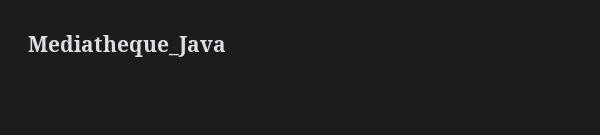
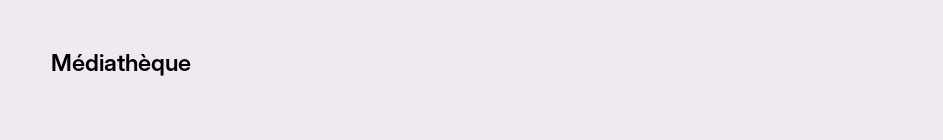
[28,35,226,57] Mediatheque_Java -> [51,54,191,76] Médiathèque

